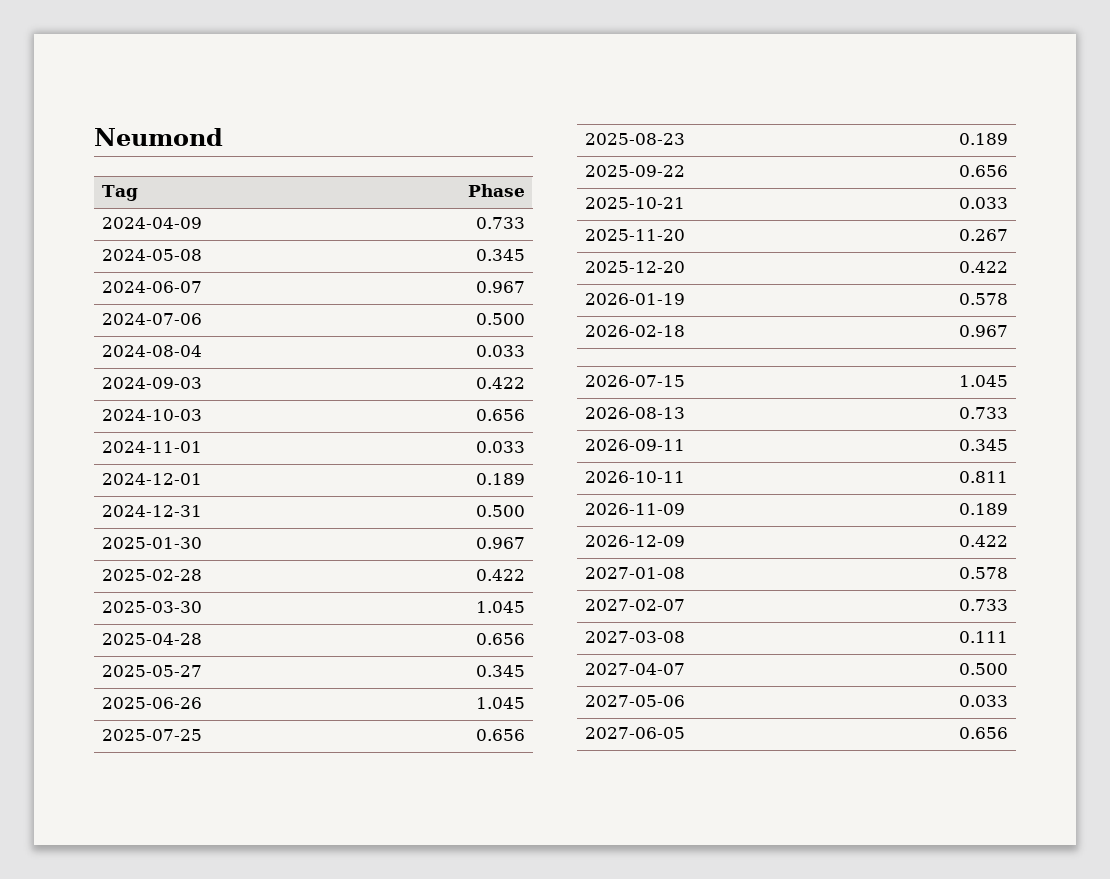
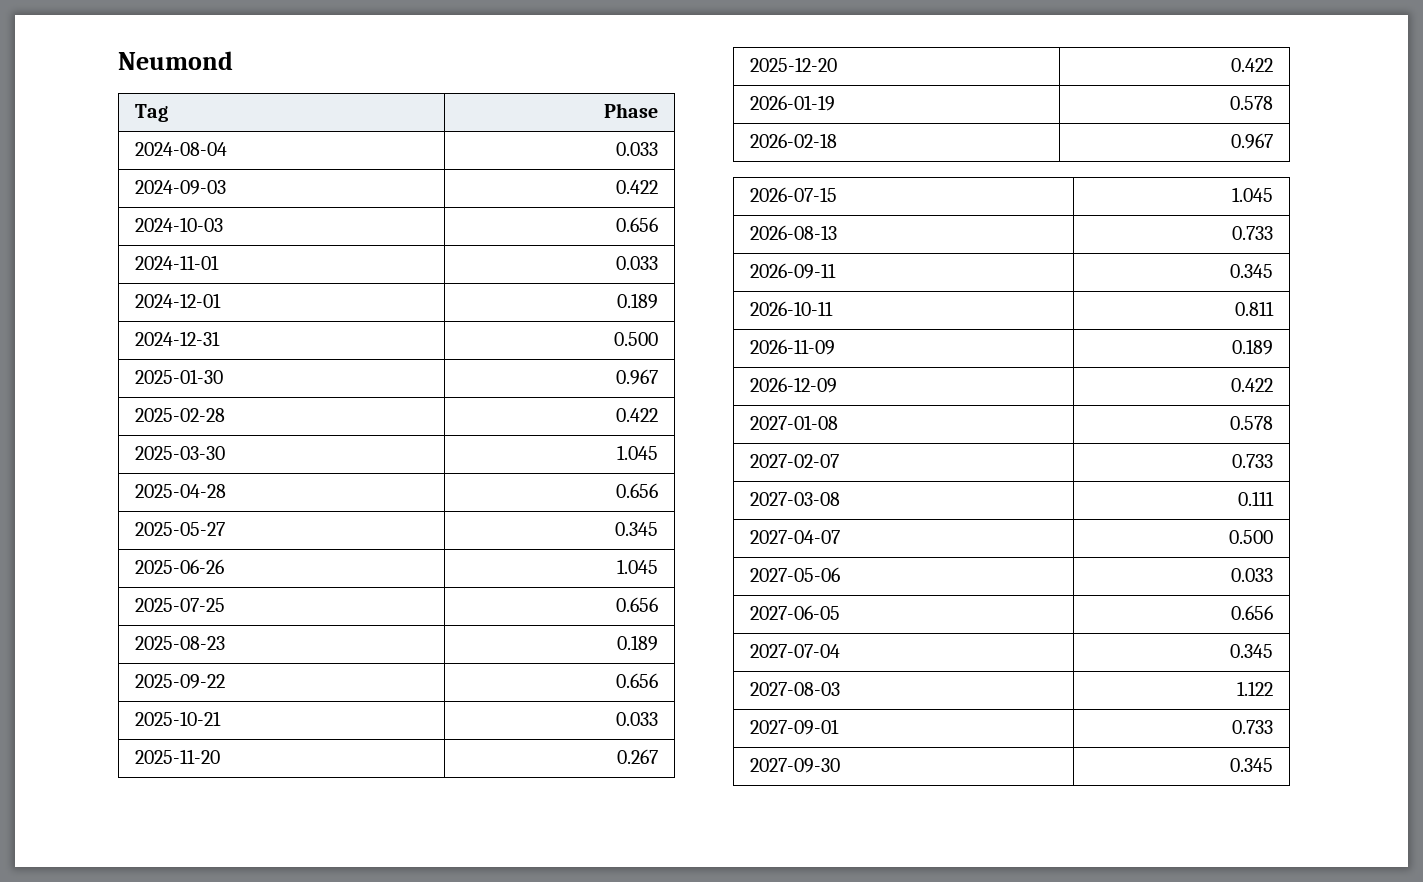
[101,217,202,229] [476,217,526,229] [101,249,202,261] [476,249,526,261] [101,281,202,293] [476,281,526,293] [101,313,202,325] [476,313,526,325] // 2024-04-09 | 0.733 // 2024-05-08 | 0.345 // 2024-06-07 | 0.967 // 2024-07-06 | 0.500 -> (658, 110) none
(1009, 733) none -> [750,644,841,658] [1229,644,1273,658] [750,682,841,696] [1236,681,1273,696] [750,719,840,735] [1231,720,1273,734] [750,758,841,773] [1229,758,1273,772] // 2027-07-04 | 0.345 // 2027-08-03 | 1.122 // 2027-09-01 | 0.733 // 2027-09-30 | 0.345

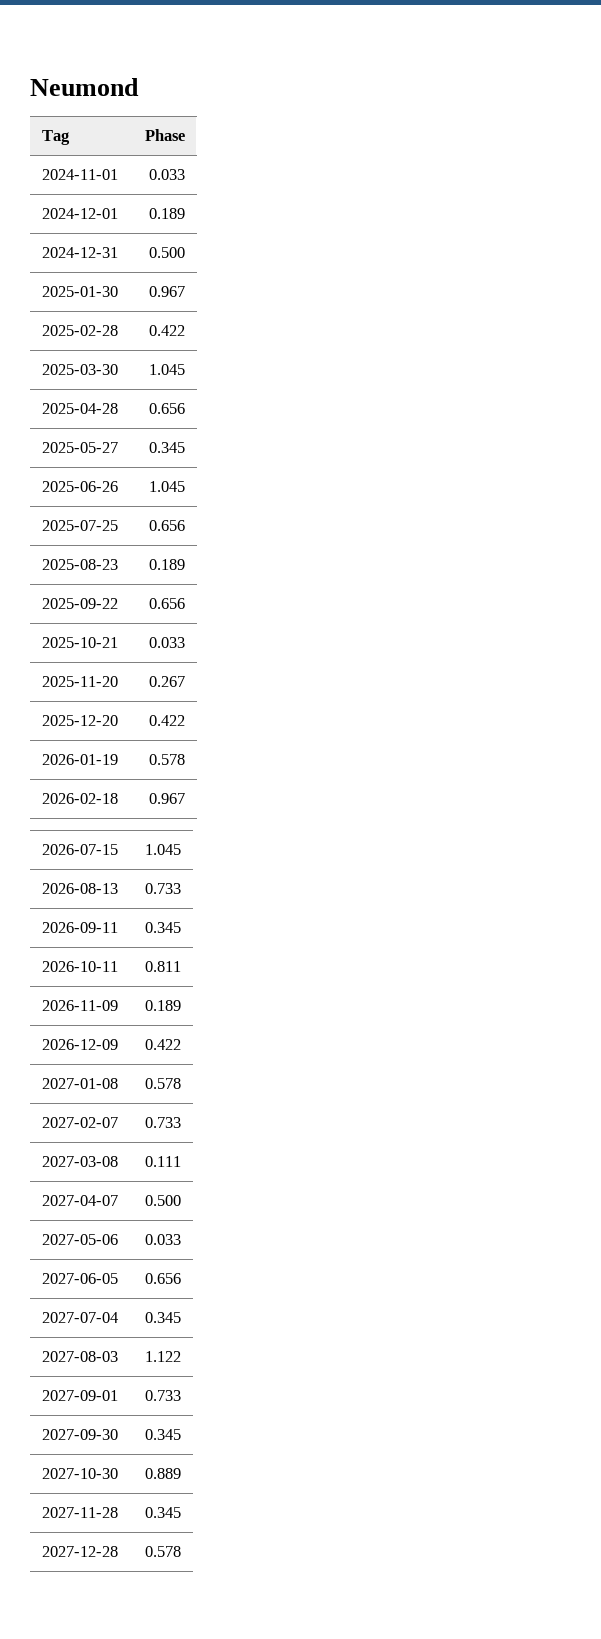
[135,142,228,156] [615,142,658,156] [135,180,227,195] [615,180,658,194] [135,217,224,232] [615,217,658,232] // 2024-08-04 | 0.033 // 2024-09-03 | 0.422 // 2024-10-03 | 0.656 -> (185, 135) none
(1273, 765) none -> [42,1468,119,1479] [144,1468,181,1479] [42,1507,119,1518] [144,1507,181,1518] [42,1546,119,1557] [144,1546,181,1557] // 2027-10-30 | 0.889 // 2027-11-28 | 0.345 // 2027-12-28 | 0.578

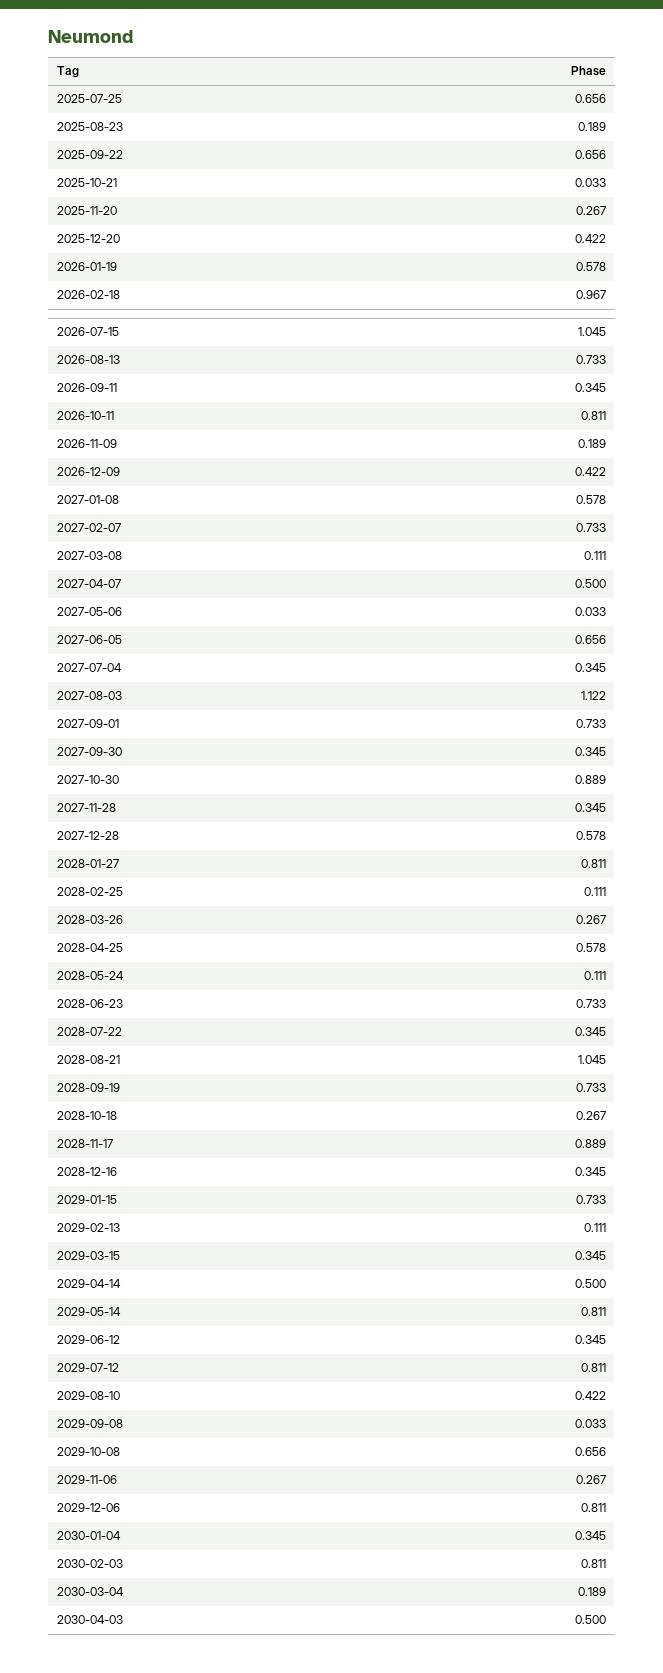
[42,169,119,180] [148,169,185,180] [42,208,119,219] [148,208,185,219] [42,247,119,258] [148,247,185,258] [42,286,119,297] [148,286,185,297] [42,325,119,336] [148,325,185,336] [42,364,119,375] [148,364,185,375] [42,403,119,414] [148,403,185,414] [42,442,119,453] [148,442,185,453] [42,481,119,492] [148,481,185,492] // 2024-11-01 | 0.033 // 2024-12-01 | 0.189 // 2024-12-31 | 0.500 // 2025-01-30 | 0.967 // 2025-02-28 | 0.422 // 2025-03-30 | 1.045 // 2025-04-28 | 0.656 // 2025-05-27 | 0.345 // 2025-06-26 | 1.045 -> (606, 71) none
(181, 1551) none -> [57,859,120,868] [580,859,606,868] [57,887,124,896] [583,887,606,896] [57,915,124,924] [575,915,606,924] [57,943,124,952] [575,943,606,952] [57,971,125,980] [583,971,606,980] [57,999,124,1008] [575,999,606,1008] [57,1027,123,1036] [574,1027,606,1036] [57,1055,121,1064] [577,1055,606,1064] [57,1083,121,1092] [575,1083,606,1092] [57,1111,118,1120] [575,1111,606,1120] [57,1139,114,1148] [574,1139,606,1148] [57,1167,118,1176] [574,1167,606,1176] [57,1195,118,1204] [575,1195,606,1204] [57,1223,121,1232] [583,1223,606,1232] [57,1251,121,1260] [574,1251,606,1260] [57,1279,122,1288] [574,1279,606,1288] [57,1307,122,1316] [580,1307,606,1316] [57,1335,121,1344] [574,1335,606,1344] [57,1363,120,1372] [580,1363,606,1372] [57,1391,121,1400] [574,1391,606,1400] [57,1419,124,1428] [574,1419,606,1428] [57,1447,121,1456] [574,1447,606,1456] [57,1475,118,1484] [575,1475,606,1484] [57,1503,121,1512] [580,1503,606,1512] [57,1531,122,1540] [574,1531,606,1540] [57,1559,124,1568] [580,1559,606,1568] [57,1587,125,1596] [577,1587,606,1596] [57,1615,124,1624] [574,1615,606,1624] // 2028-01-27 | 0.811 // 2028-02-25 | 0.111 // 2028-03-26 | 0.267 // 2028-04-25 | 0.578 // 2028-05-24 | 0.111 // 2028-06-23 | 0.733 // 2028-07-22 | 0.345 // 2028-08-21 | 1.045 // 2028-09-19 | 0.733 // 2028-10-18 | 0.267 // 2028-11-17 | 0.889 // 2028-12-16 | 0.345 // 2029-01-15 | 0.733 // 2029-02-13 | 0.111 // 2029-03-15 | 0.345 // 2029-04-14 | 0.500 // 2029-05-14 | 0.811 // 2029-06-12 | 0.345 // 2029-07-12 | 0.811 // 2029-08-10 | 0.422 // 2029-09-08 | 0.033 // 2029-10-08 | 0.656 // 2029-11-06 | 0.267 // 2029-12-06 | 0.811 // 2030-01-04 | 0.345 // 2030-02-03 | 0.811 // 2030-03-04 | 0.189 // 2030-04-03 | 0.500

